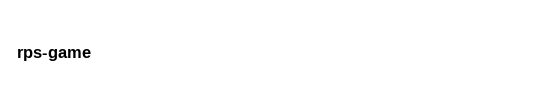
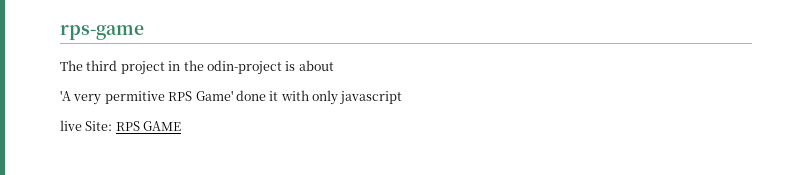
(91, 54) none -> [60,60,334,75] [60,90,403,105] [60,120,182,131] // The third project in the odin-project is about // 'A very permitive RPS Game' done it with only javascript // live Site: RPS GAME

